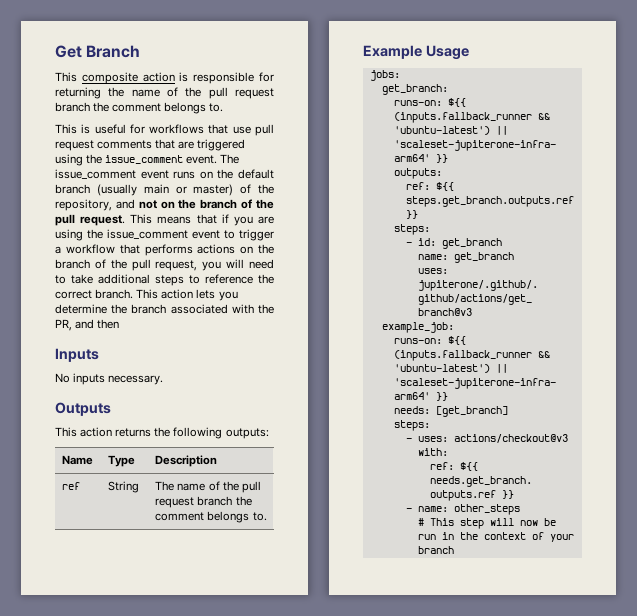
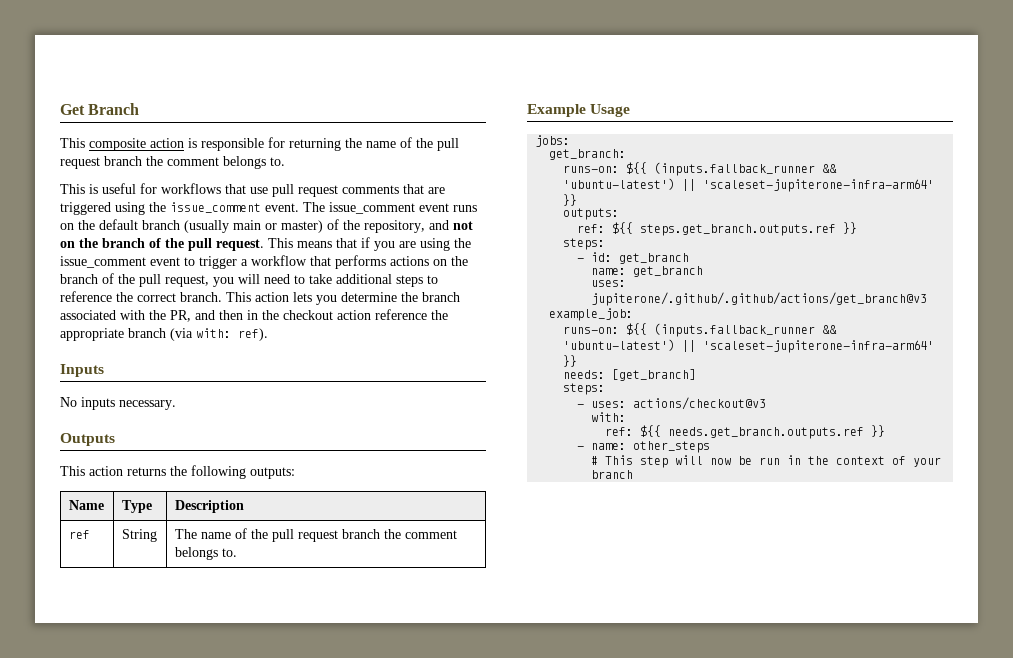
(120, 324) none -> [247,309,448,320] [60,328,268,341] in the checkout action reference the appropriate branch (via with: ref).

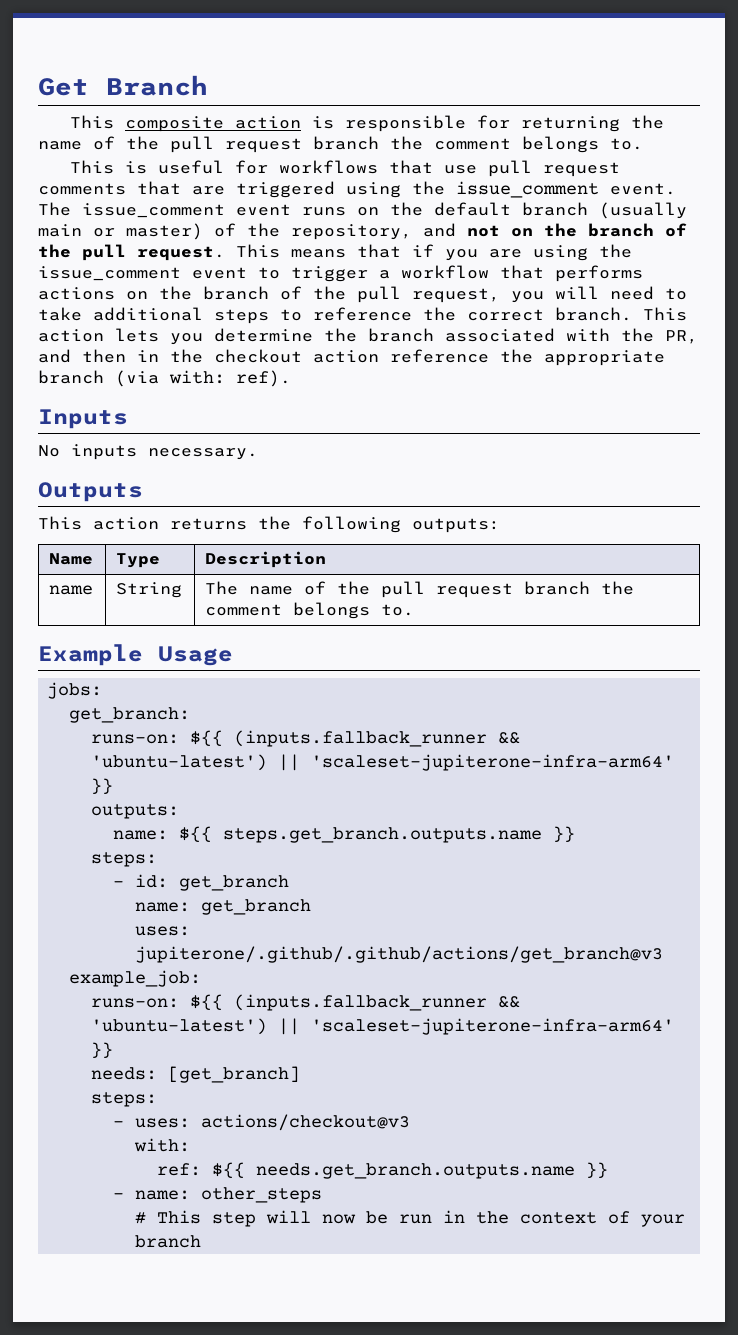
[68,530,90,539] ref -> [49,585,94,595] name
[577,222,837,236] ref: ${{ steps.get_branch.outputs.ref -> [113,826,543,843] name: ${{ steps.get_branch.outputs.name
[668,427,865,439] needs.get_branch.outputs.ref -> [256,1163,576,1179] needs.get_branch.outputs.name

